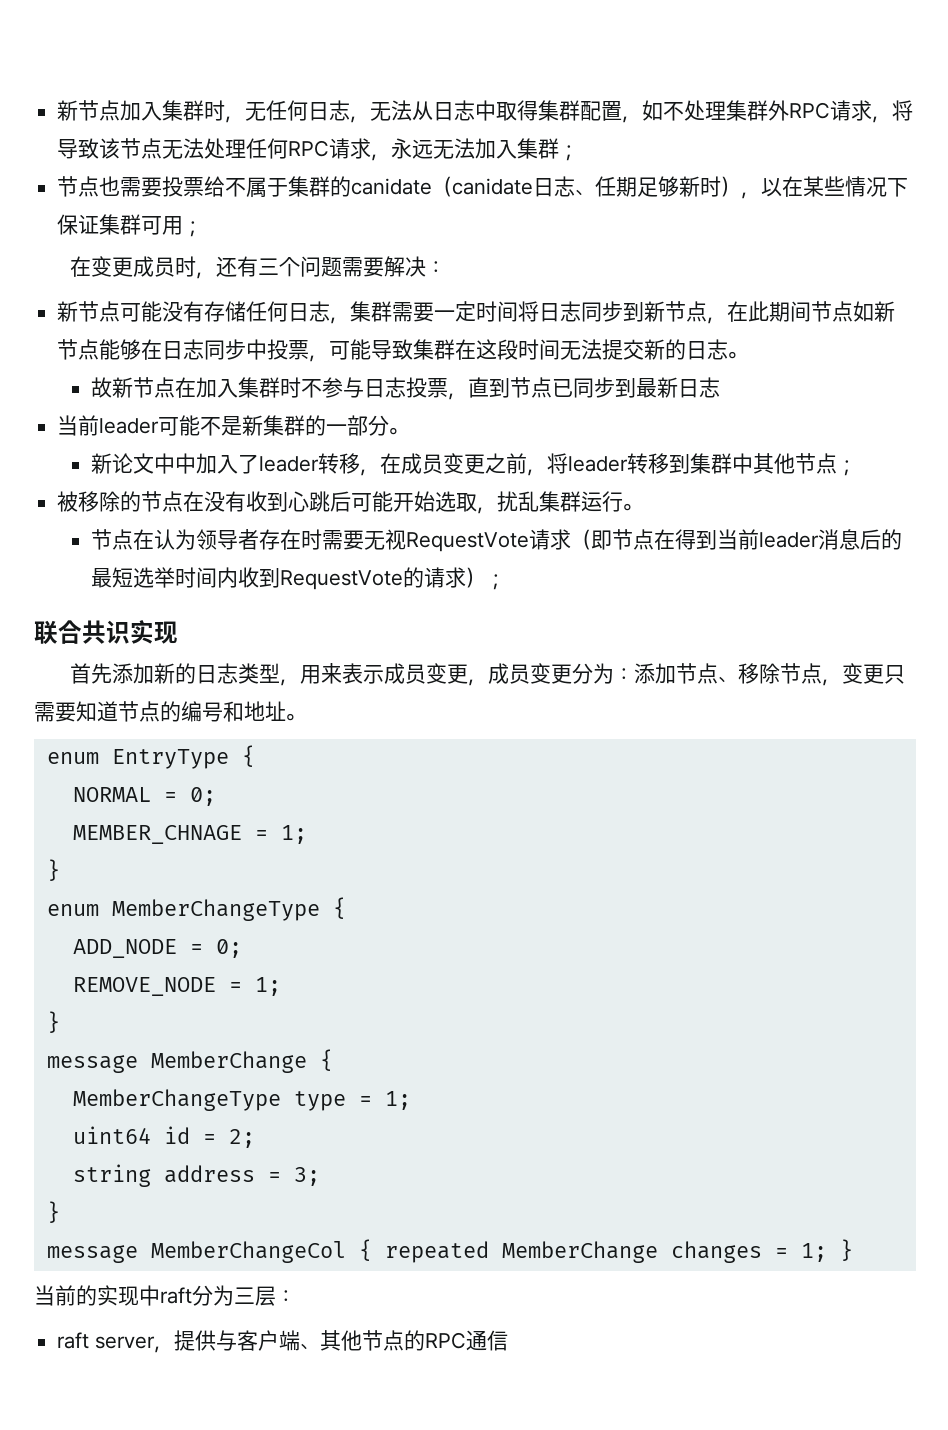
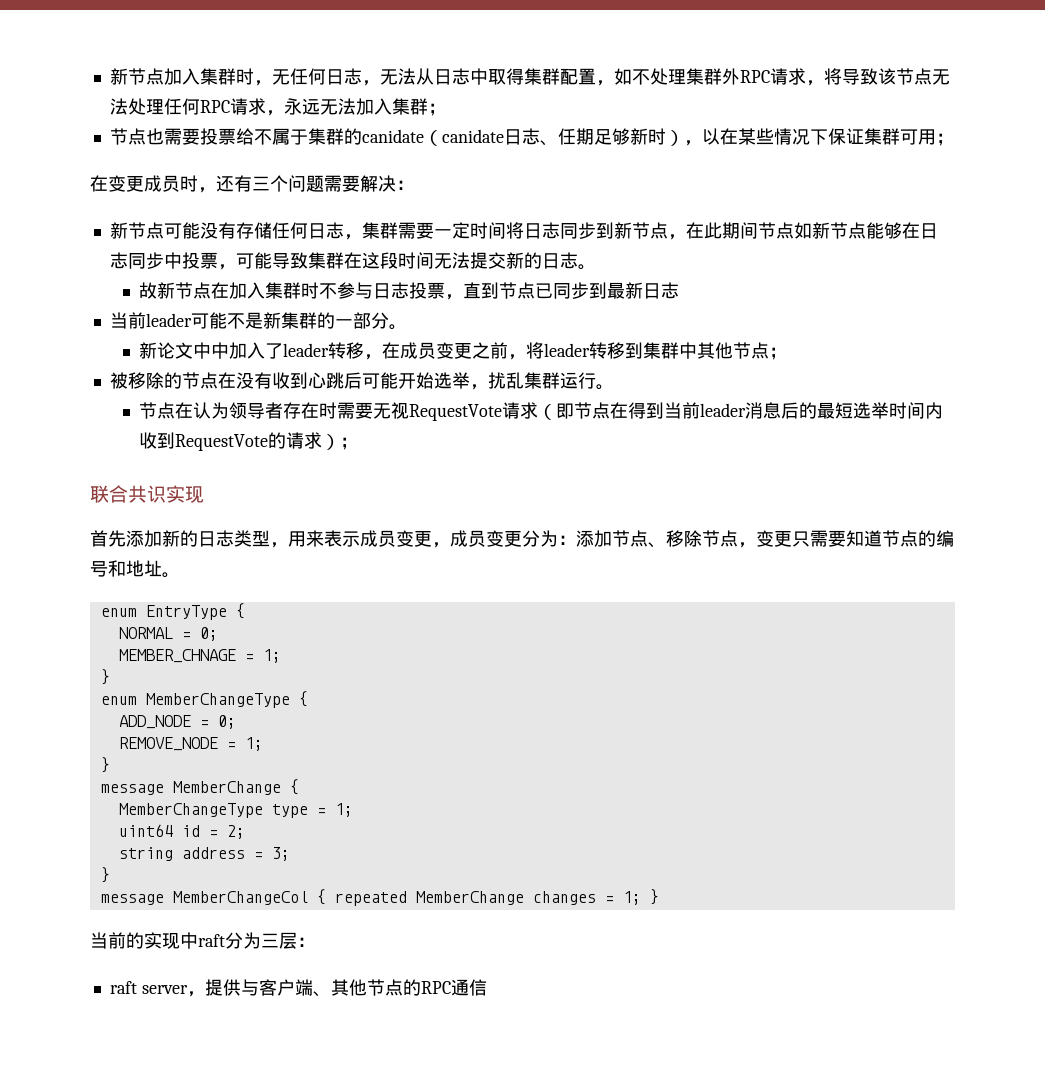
[456,493,478,512] 取 -> [451,372,470,389] 举

